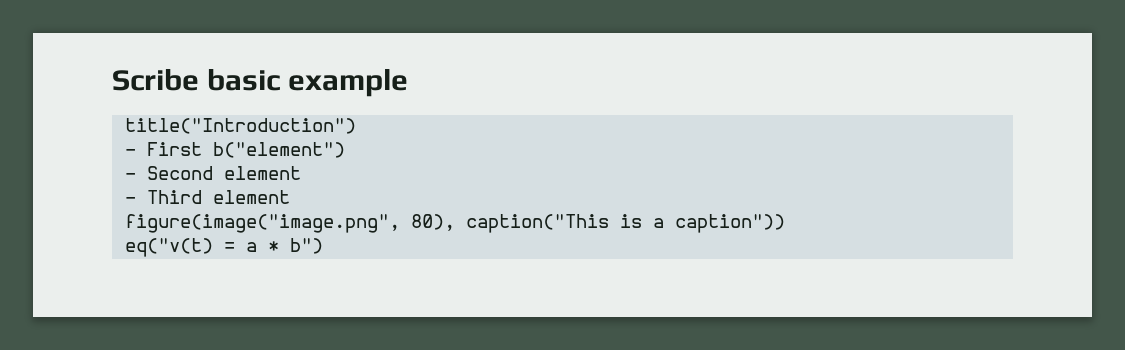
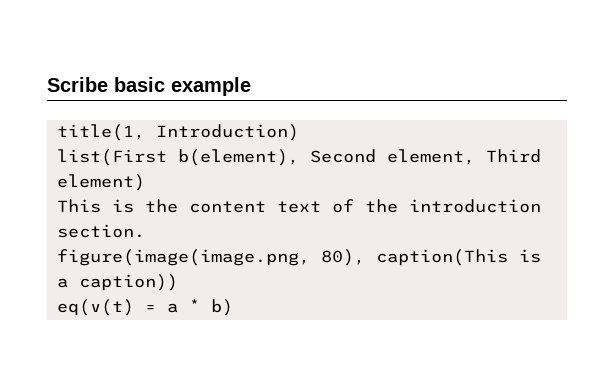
[124,118,356,134] [124,142,345,158] [124,166,301,180] [124,190,290,204] [124,214,785,233] [124,238,213,257] title("Introduction") // - First b("element") // - Second element // - Third element // figure(image("image.png", 80), caption("This is a caption")) // eq("v(t) -> [56,124,299,141] [56,149,541,166] [56,174,145,191] [56,199,541,213] [56,224,145,238] [56,249,541,266] [56,274,178,291] [56,299,134,316] title(1, Introduction) // list(First b(element), Second element, Third element) // This is the content text of the introduction section. // figure(image(image.png, 80), caption(This is a caption)) // eq(v(t)
[289,238,323,254] b") -> [210,299,233,316] b)

